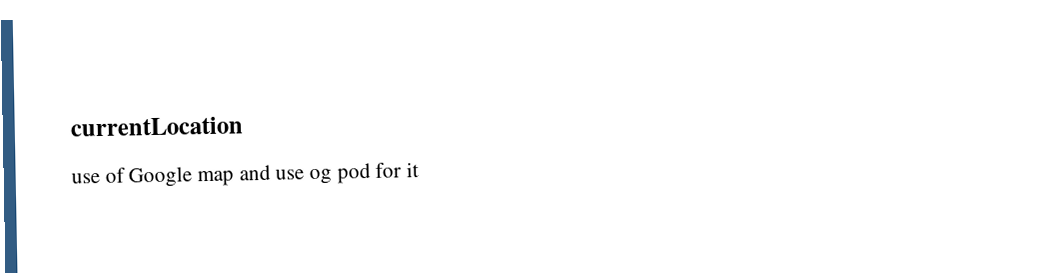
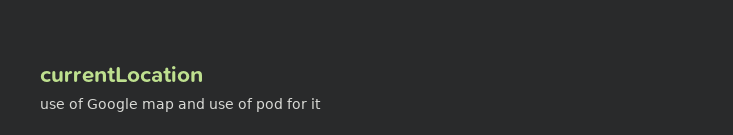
[309,168,333,185] og -> [238,98,253,109] of

